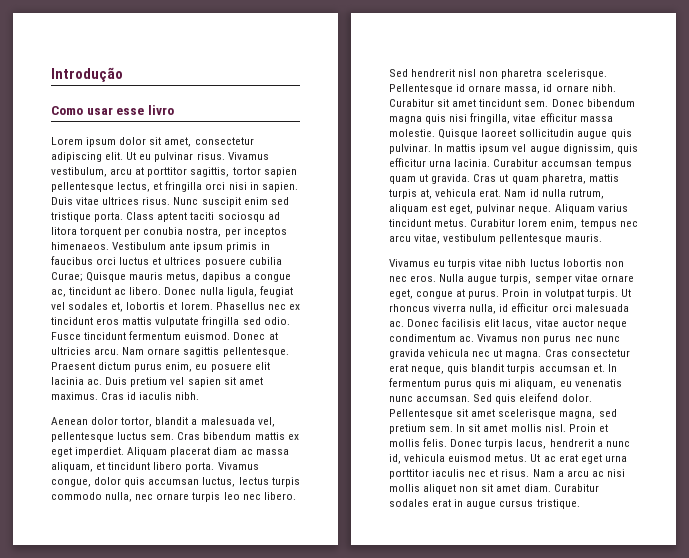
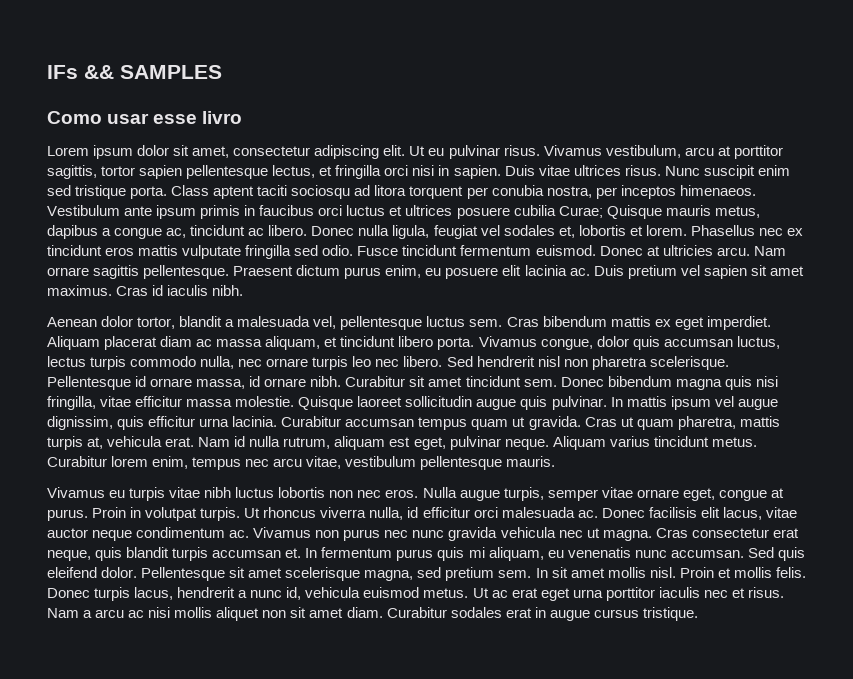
[51,67,123,82] Introdução -> [47,65,222,79] IFs && SAMPLES

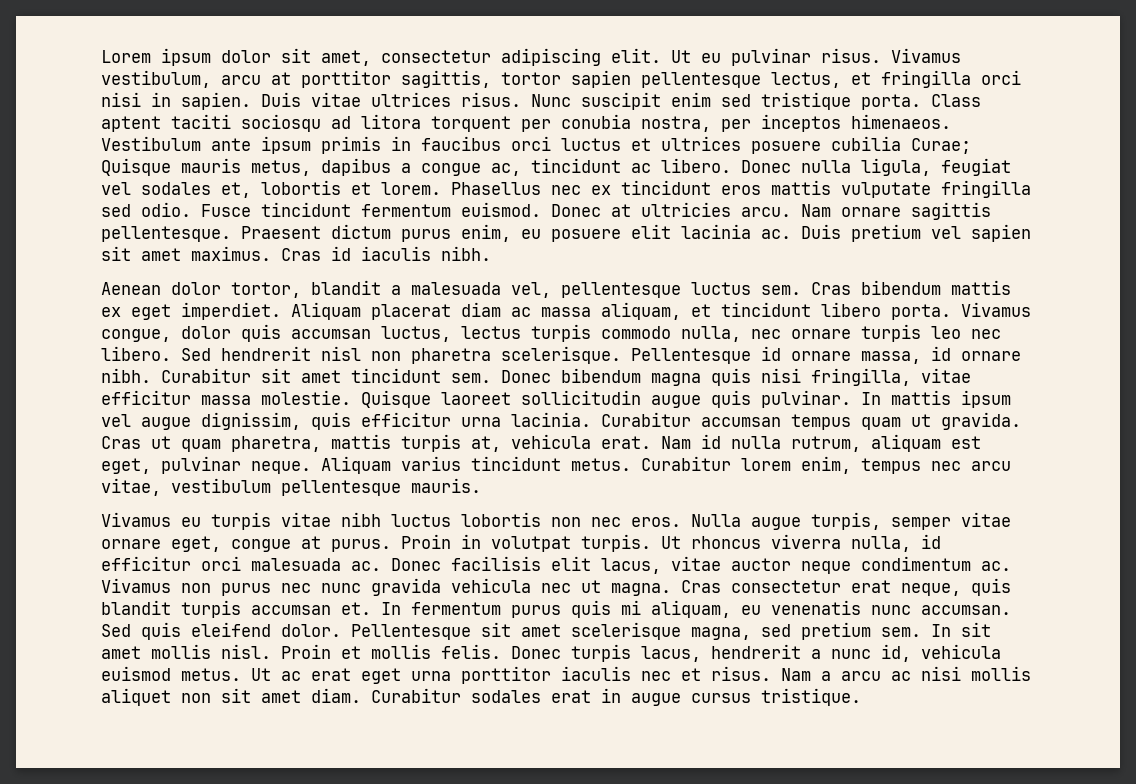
[47,65,222,79] [47,111,243,124] IFs && SAMPLES // Como usar esse livro // -> (101, 56) none

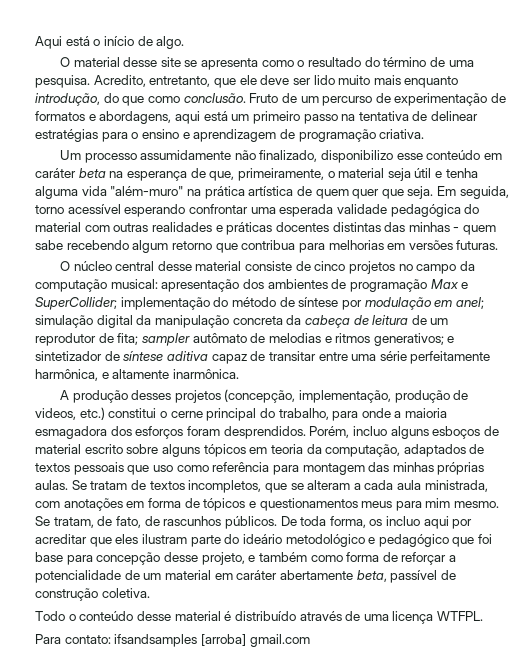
[101,48,961,66] [101,70,1021,88] [101,92,981,110] [101,114,951,132] [101,136,971,154] [101,158,1011,176] [101,180,1031,198] [101,202,991,220] [101,224,1031,242] [101,246,491,261] [101,280,1011,298] [101,302,1031,320] [101,324,1001,342] [101,346,1021,364] [101,368,971,386] [101,390,1011,408] [101,412,1021,430] [101,434,981,452] [101,456,1011,474] [101,478,481,496] [101,512,1011,530] [101,534,941,552] [101,556,1011,574] [101,578,1011,596] [101,600,1011,618] [101,622,991,640] [101,644,1001,662] [101,666,1031,684] [101,688,861,706] Lorem ipsum dolor sit amet, consectetur adipiscing elit. Ut eu pulvinar risus. Vivamus vestibulum, arcu at porttitor sagittis, tortor sapien pellentesque lectus, et fringilla orci nisi in sapien. Duis vitae ultrices risus. Nunc suscipit enim sed tristique porta. Class aptent taciti sociosqu ad litora torquent per conubia nostra, per inceptos himenaeos. Vestibulum ante ipsum primis in faucibus orci luctus et ultrices posuere cubilia Curae; Quisque mauris metus, dapibus a congue ac, tincidunt ac libero. Donec nulla ligula, feugiat vel sodales et, lobortis et lorem. Phasellus nec ex tincidunt eros mattis vulputate fringilla sed odio. Fusce tincidunt fermentum euismod. Donec at ultricies arcu. Nam ornare sagittis pellentesque. Praesent dictum purus enim, eu posuere elit lacinia ac. Duis pretium vel sapien sit amet maximus. Cras id iaculis nibh. // Aenean dolor tortor, blandit a malesuada vel, pellentesque luctus sem. Cras bibendum mattis ex eget imperdiet. Aliquam placerat diam ac massa aliquam, et tincidunt libero porta. Vivamus congue, dolor quis accumsan luctus, lectus turpis commodo nulla, nec ornare turpis leo nec libero. Sed hendrerit nisl non pharetra scelerisque. Pellentesque id ornare massa, id ornare nibh. Curabitur sit amet tincidunt sem. Donec bibendum magna quis nisi fringilla, vitae efficitur massa molestie. Quisque laoreet sollicitudin augue quis pulvinar. In mattis ipsum vel augue dignissim, quis efficitur urna lacinia. Curabitur accumsan tempus quam ut gravida. Cras ut quam pharetra, mattis turpis at, vehicula erat. Nam id nulla rutrum, aliquam est eget, pulvinar neque. Aliquam varius tincidunt metus. Curabitur lorem enim, tempus nec arcu vitae, vestibulum pellentesque mauris. // Vivamus eu turpis vitae nibh luctus lobortis non nec eros. Nulla augue turpis, semper vitae ornare eget, congue at purus. Proin in volutpat turpis. Ut rhoncus viverra nulla, id efficitur orci malesuada ac. Donec facilisis elit lacus, vitae auctor neque condimentum ac. Vivamus non purus nec nunc gravida vehicula nec ut magna. Cras consectetur erat neque, quis blandit turpis accumsan et. In fermentum purus quis mi aliquam, eu venenatis nunc accumsan. Sed quis eleifend dolor. Pellentesque sit amet scelerisque magna, sed pretium sem. In sit amet mollis nisl. Proin et mollis felis. Donec turpis lacus, hendrerit a nunc id, vehicula euismod metus. Ut ac erat eget urna porttitor iaculis nec et risus. Nam a arcu ac nisi mollis aliquet non sit amet diam. Curabitur sodales erat in augue cursus tristique. -> [35,36,185,49] [59,57,474,70] [35,75,459,88] [35,93,507,106] [35,111,479,124] [35,129,425,142] [59,150,503,163] [35,168,478,181] [35,186,509,199] [35,204,480,217] [35,222,497,235] [35,240,499,253] [59,261,475,274] [35,279,469,292] [35,297,484,310] [35,315,449,328] [35,333,455,346] [35,350,491,364] [35,369,239,381] [59,389,469,403] [35,407,448,421] [35,426,499,439] [35,444,485,457] [35,462,485,475] [35,480,488,493] [35,498,500,511] [35,516,473,529] [35,534,493,547] [35,552,457,565] [35,570,456,583] [35,588,150,601] [35,611,484,624] [35,634,310,647] Aqui está o início de algo. // O material desse site se apresenta como o resultado do término de uma pesquisa. Acredito, entretanto, que ele deve ser lido muito mais enquanto introdução, do que como conclusão. Fruto de um percurso de experimentação de formatos e abordagens, aqui está um primeiro passo na tentativa de delinear estratégias para o ensino e aprendizagem de programação criativa. // Um processo assumidamente não finalizado, disponibilizo esse conteúdo em caráter beta na esperança de que, primeiramente, o material seja útil e tenha alguma vida "além-muro" na prática artística de quem quer que seja. Em seguida, torno acessível esperando confrontar uma esperada validade pedagógica do material com outras realidades e práticas docentes distintas das minhas - quem sabe recebendo algum retorno que contribua para melhorias em versões futuras. // O núcleo central desse material consiste de cinco projetos no campo da computação musical: apresentação dos ambientes de programação Max e SuperCollider; implementação do método de síntese por modulação em anel; simulação digital da manipulação concreta da cabeça de leitura de um reprodutor de fita; sampler autômato de melodias e ritmos generativos; e sintetizador de síntese aditiva capaz de transitar entre uma série perfeitamente harmônica, e altamente inarmônica. // A produção desses projetos (concepção, implementação, produção de videos, etc.) constitui o cerne principal do trabalho, para onde a maioria esmagadora dos esforços foram desprendidos. Porém, incluo alguns esboços de material escrito sobre alguns tópicos em teoria da computação, adaptados de textos pessoais que uso como referência para montagem das minhas próprias aulas. Se tratam de textos incompletos, que se alteram a cada aula ministrada, com anotações em forma de tópicos e questionamentos meus para mim mesmo. Se tratam, de fato, de rascunhos públicos. De toda forma, os incluo aqui por acreditar que eles ilustram parte do ideário metodológico e pedagógico que foi base para concepção desse projeto, e também como forma de reforçar a potencialidade de um material em caráter abertamente beta, passível de construção coletiva. // Todo o conteúdo desse material é distribuído através de uma licença WTFPL. // Para contato: ifsandsamples [arroba] gmail.com

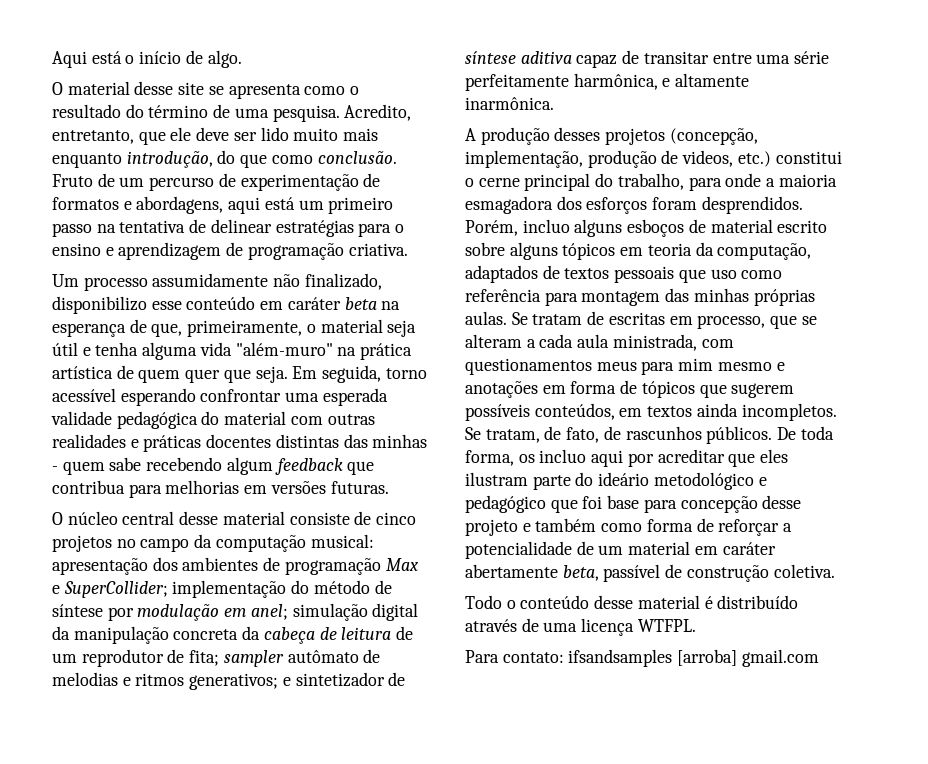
[171,241,212,250] retorno -> [274,458,343,475] feedback
[149,480,262,493] textos incompletos, -> [608,312,766,329] escritas em processo,
(60, 504) none -> [465,358,785,375] questionamentos meus para mim mesmo e
[248,498,500,511] e questionamentos meus para mim mesmo. -> [699,383,795,398] [465,403,837,421] que sugerem possíveis conteúdos, em textos ainda incompletos.
[201,552,245,565] projeto, -> [465,519,518,536] projeto

